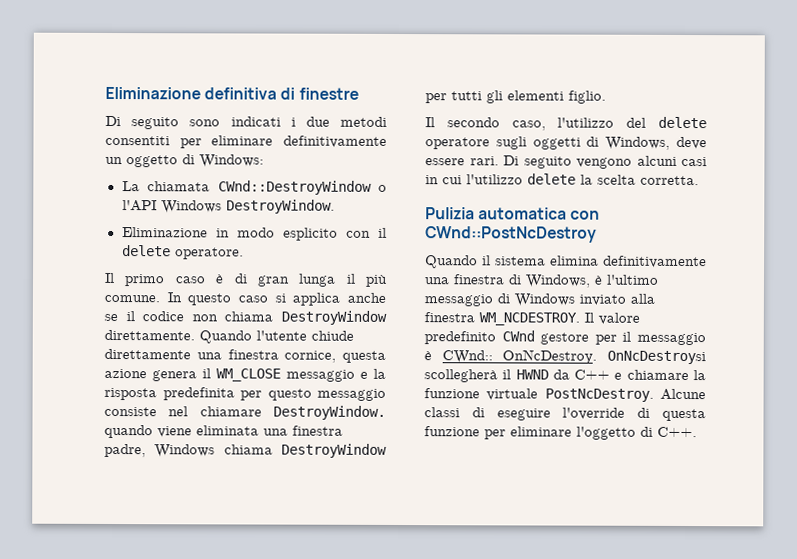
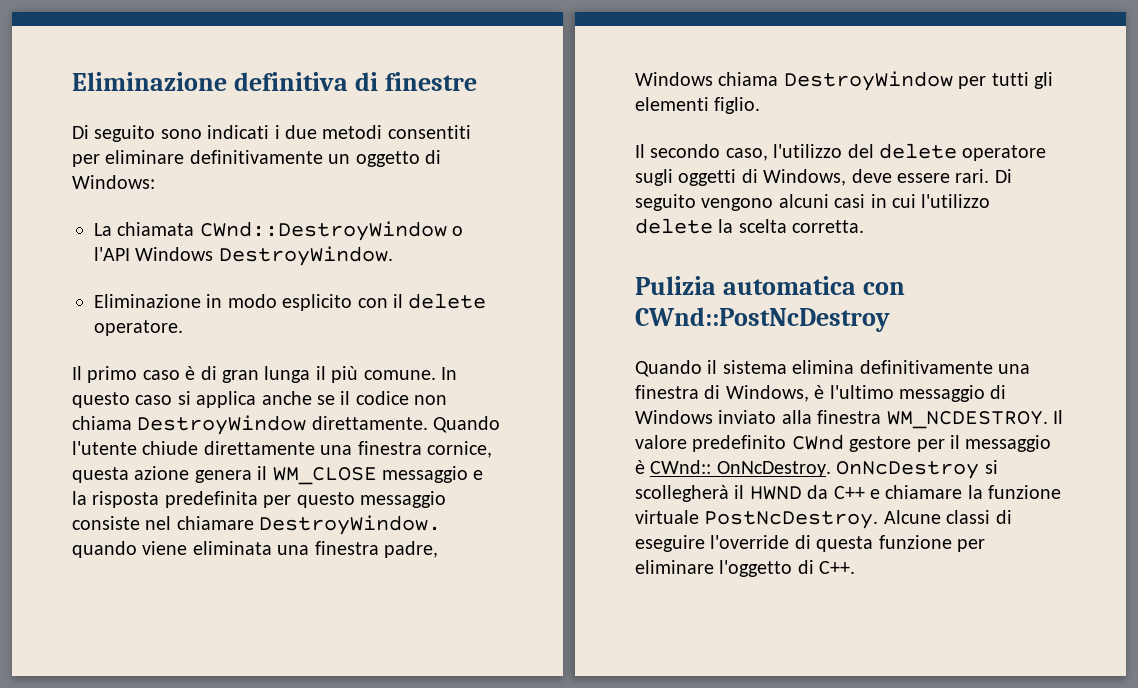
[607,350,706,365] OnNcDestroysi -> [836,460,998,479] OnNcDestroy si

